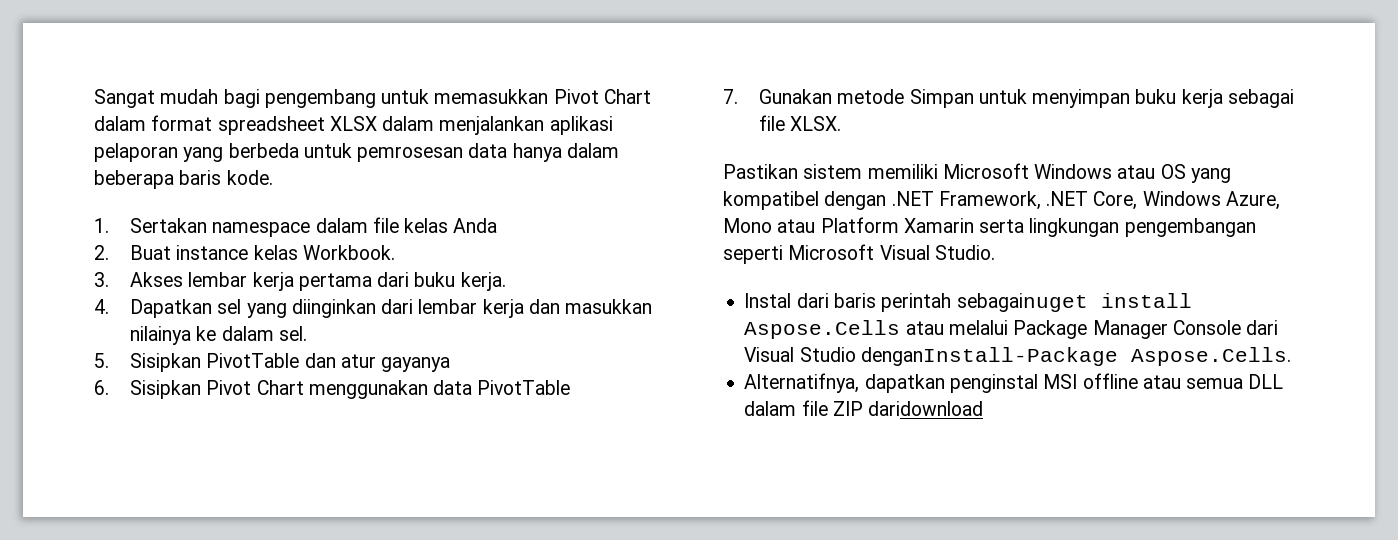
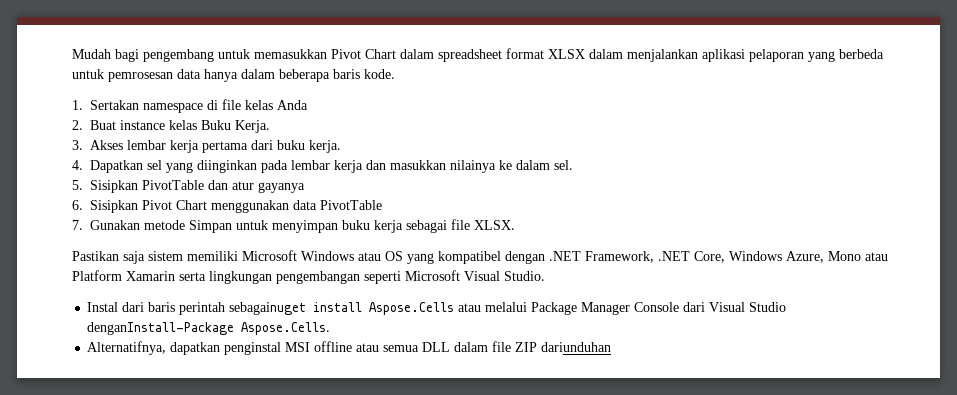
[94,89,219,108] Sangat mudah -> [72,49,111,59] Mudah
[151,115,325,135] format spreadsheet -> [438,48,544,62] spreadsheet format
[315,218,368,233] dalam -> [207,100,218,110] di
[302,245,395,260] Workbook. -> [201,120,270,133] Buku Kerja.
[381,299,414,314] dari -> [261,160,288,173] pada
(798, 171) none -> [123,251,145,264] saja
[868,401,984,416] daridownload -> [541,342,612,352] dariunduhan

